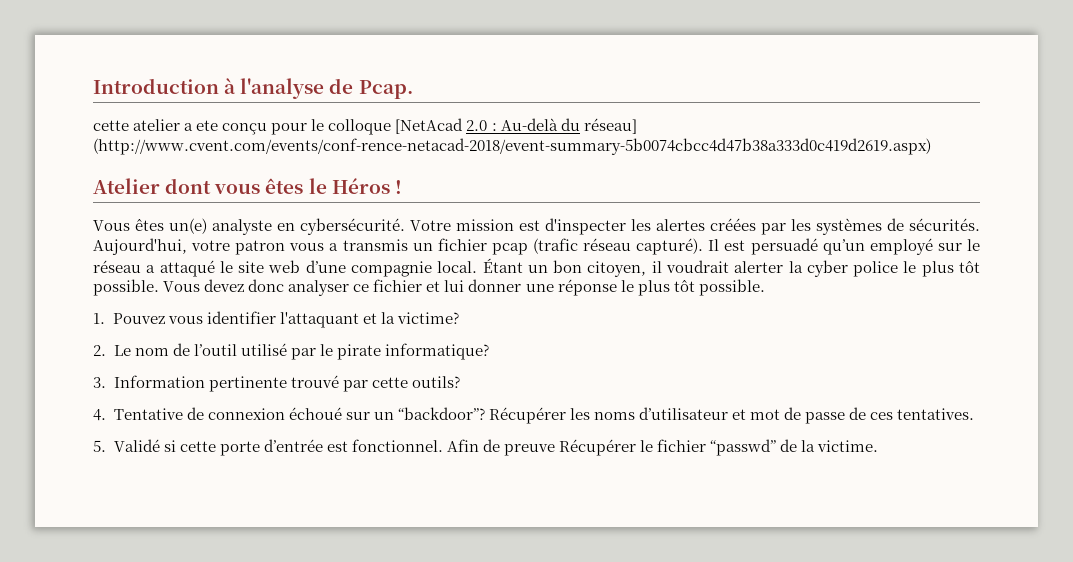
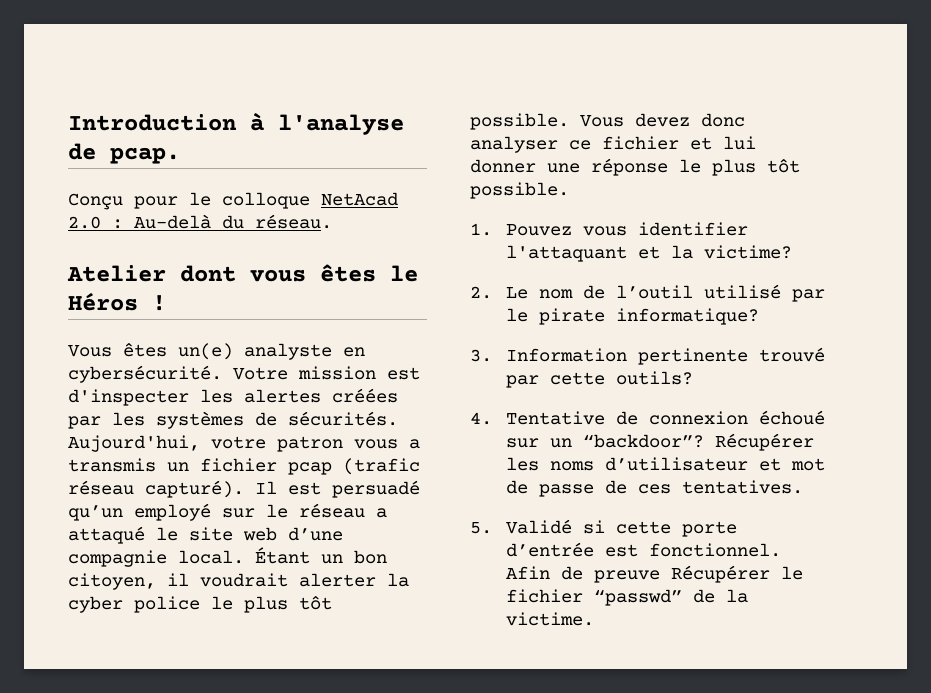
[358,80,413,99] [93,119,268,135] Pcap. // cette atelier a ete conçu -> [110,147,180,164] [68,193,123,210] pcap. // Conçu
[395,118,464,134] [NetAcad -> [321,192,398,206] NetAcad
[583,118,637,134] [93,138,931,155] réseau] (http://www.cvent.com/events/conf-rence-netacad-2018/event-summary-5b0074cbcc4d47b38a333d0c419d2619.aspx) -> [255,214,332,229] réseau.

